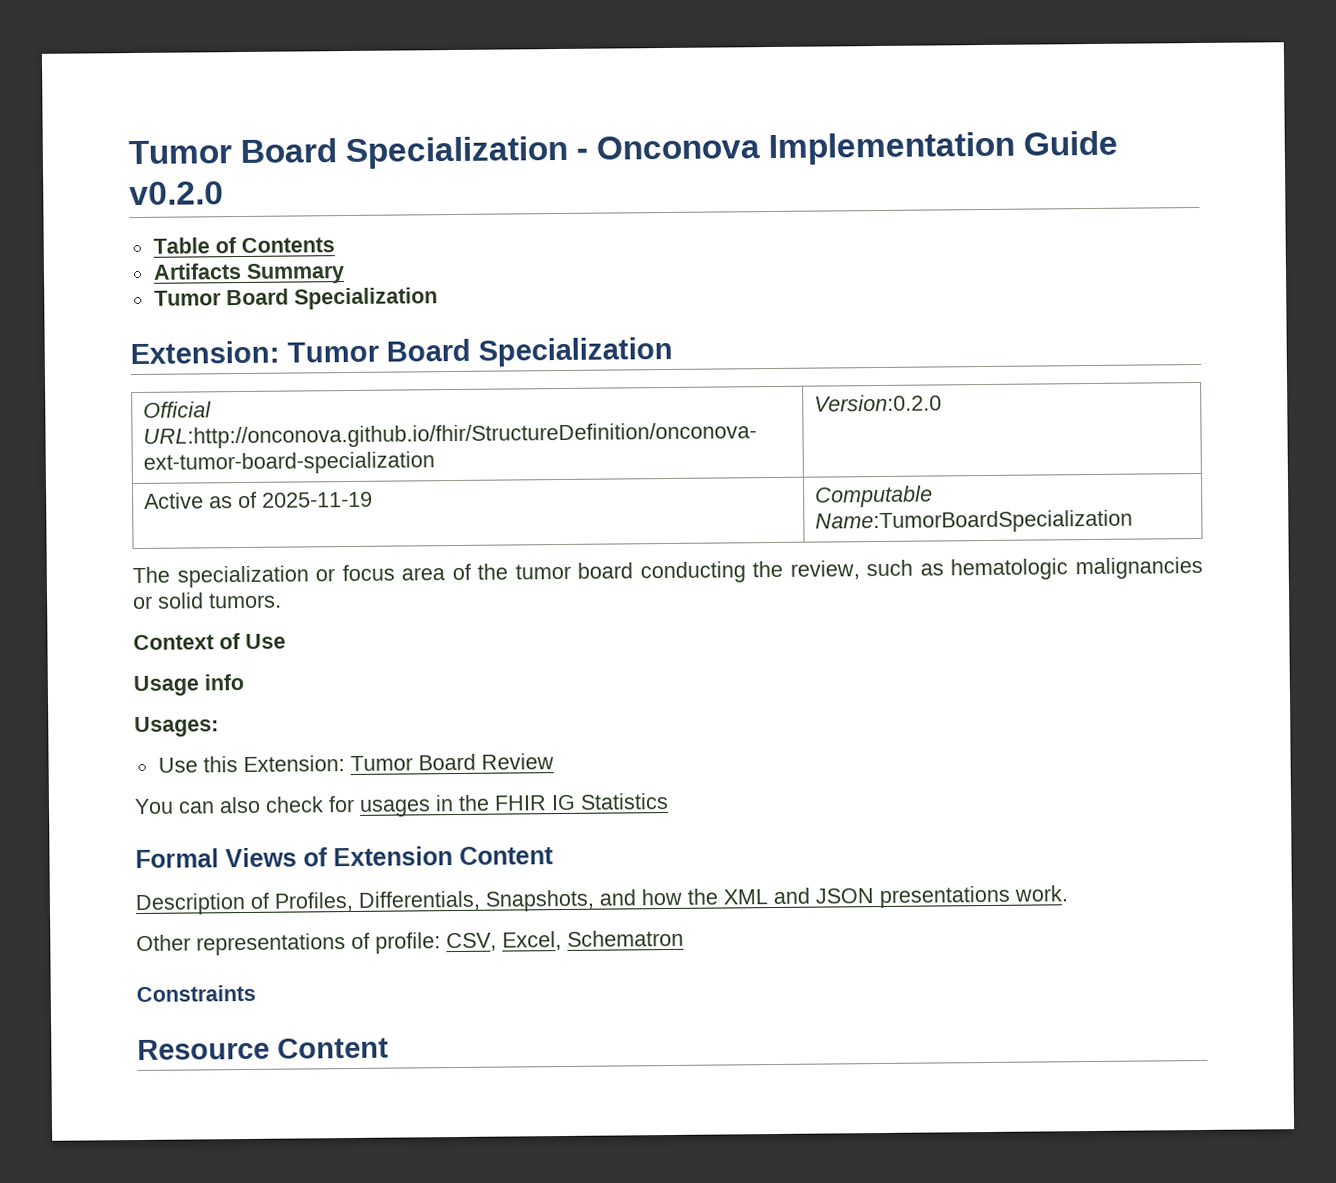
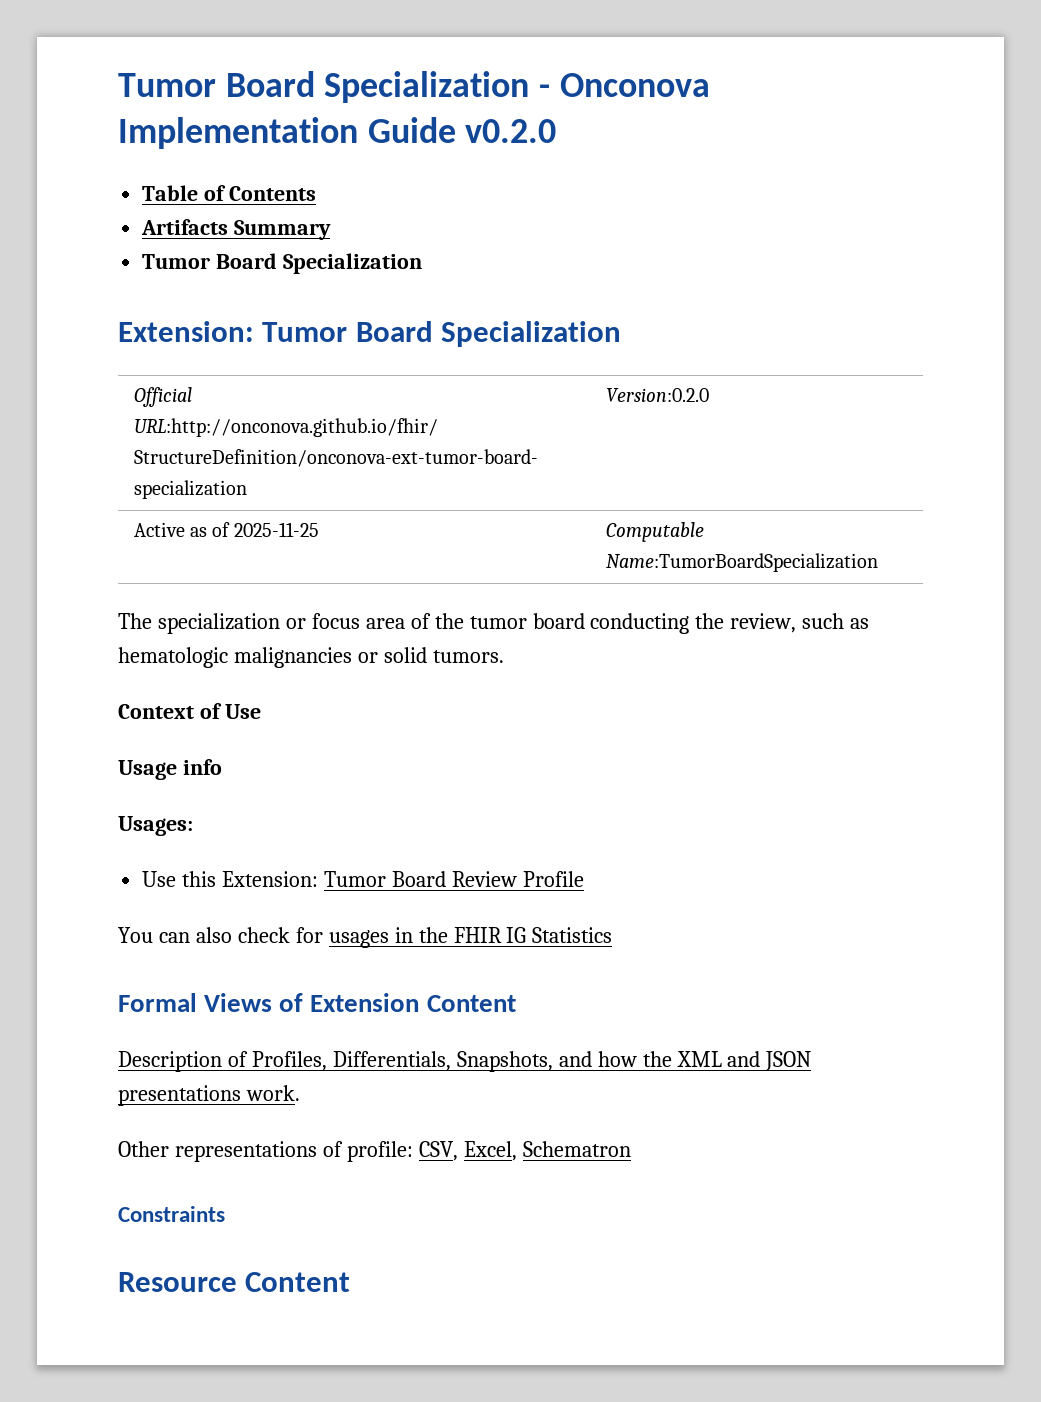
[261,491,373,508] 2025-11-19 -> [233,522,319,537] 2025-11-25
(554, 761) none -> [522,871,584,887] Profile

